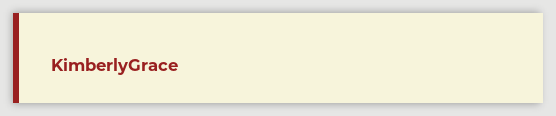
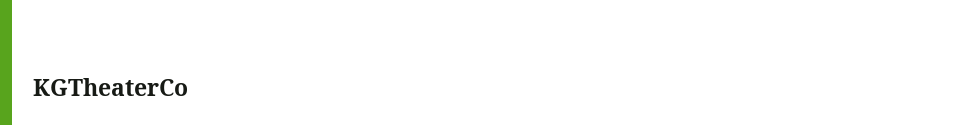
[51,58,178,75] KimberlyGrace -> [33,78,188,96] KGTheaterCo

